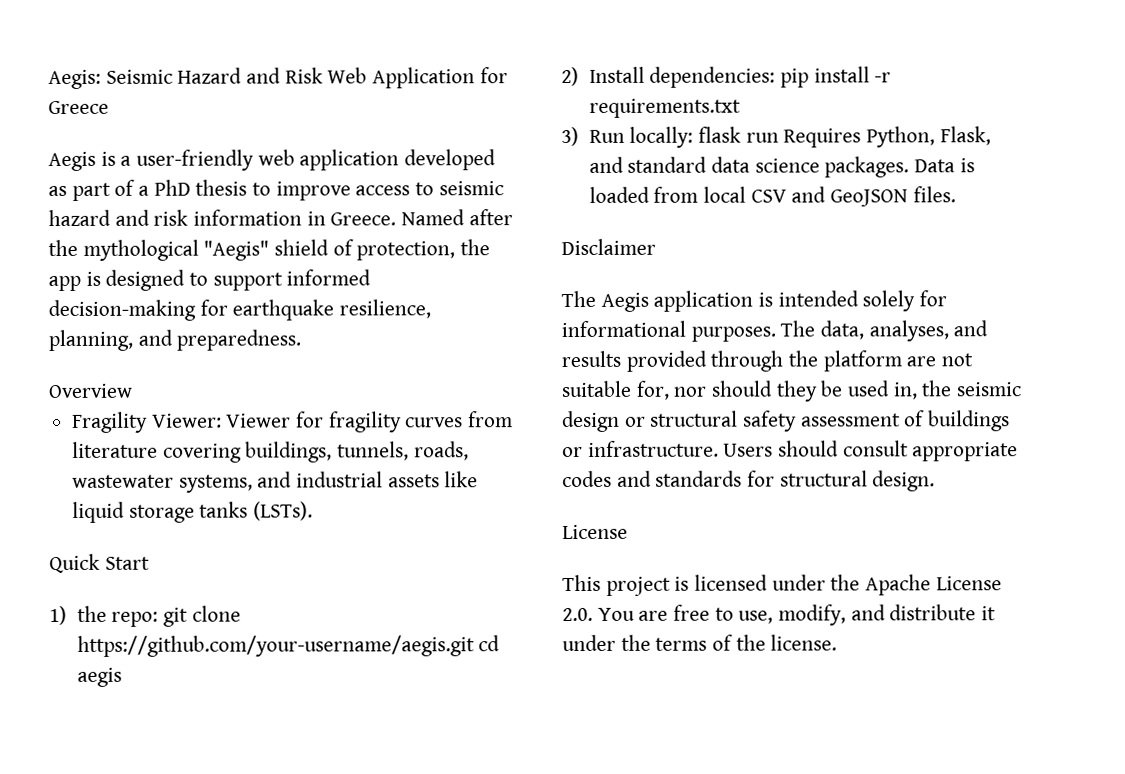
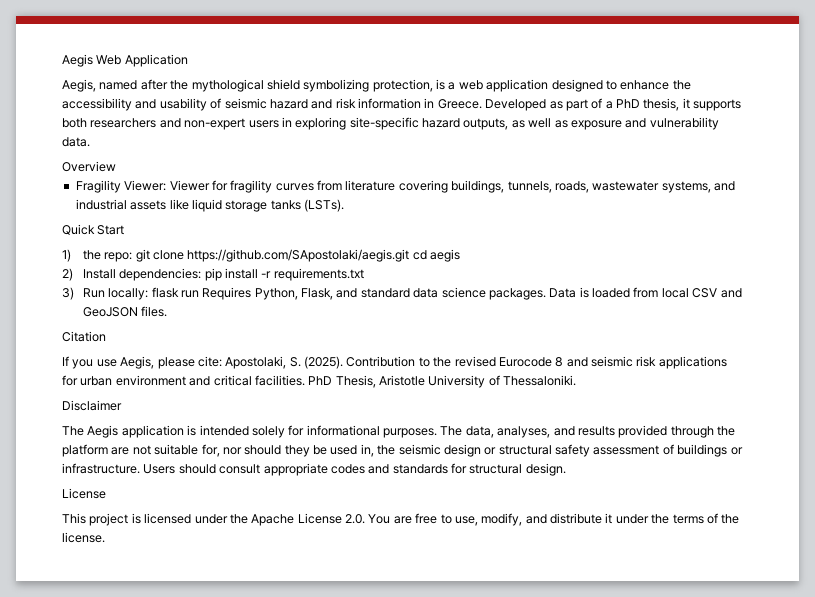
[48,67,508,89] [48,100,109,114] [48,151,96,171] Aegis: Seismic Hazard and Risk Web Application for Greece // Aegis -> [62,54,188,67] [62,79,433,92] Aegis Web Application // Aegis, named after the mythological shield symbolizing protection,
[136,149,255,171] user-friendly -> (456, 86) none
[404,149,497,171] [48,179,435,201] developed as part of a PhD thesis to improve access to -> [551,79,691,92] [62,98,222,111] designed to enhance the accessibility and usability of
[401,209,513,226] [48,239,491,261] [48,269,372,291] [48,299,432,321] [48,329,302,351] Named after the mythological "Aegis" shield of protection, the app is designed to support informed decision-making for earthquake resilience, planning, and preparedness. -> [485,98,742,111] [62,117,719,130] [62,137,90,147] Developed as part of a PhD thesis, it supports both researchers and non-expert users in exploring site-specific hazard outputs, as well as exposure and vulnerability data.
[76,635,475,657] https://github.com/your-username/aegis.git -> [187,249,410,262] https://github.com/SApostolaki/aegis.git
(956, 194) none -> [62,331,106,342] [62,356,727,369] [62,375,577,388] // Citation // If you use Aegis, please cite: Apostolaki, S. (2025). Contribution to the revised Eurocode 8 and seismic risk applications for urban environment and critical facilities. PhD Thesis, Aristotle University of Thessaloniki.

